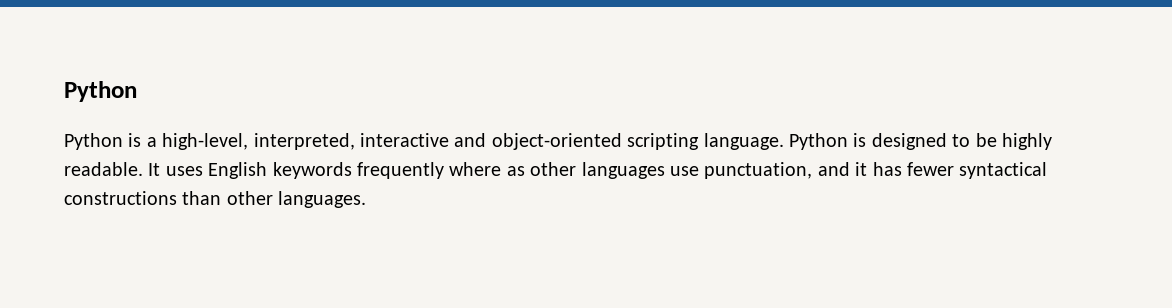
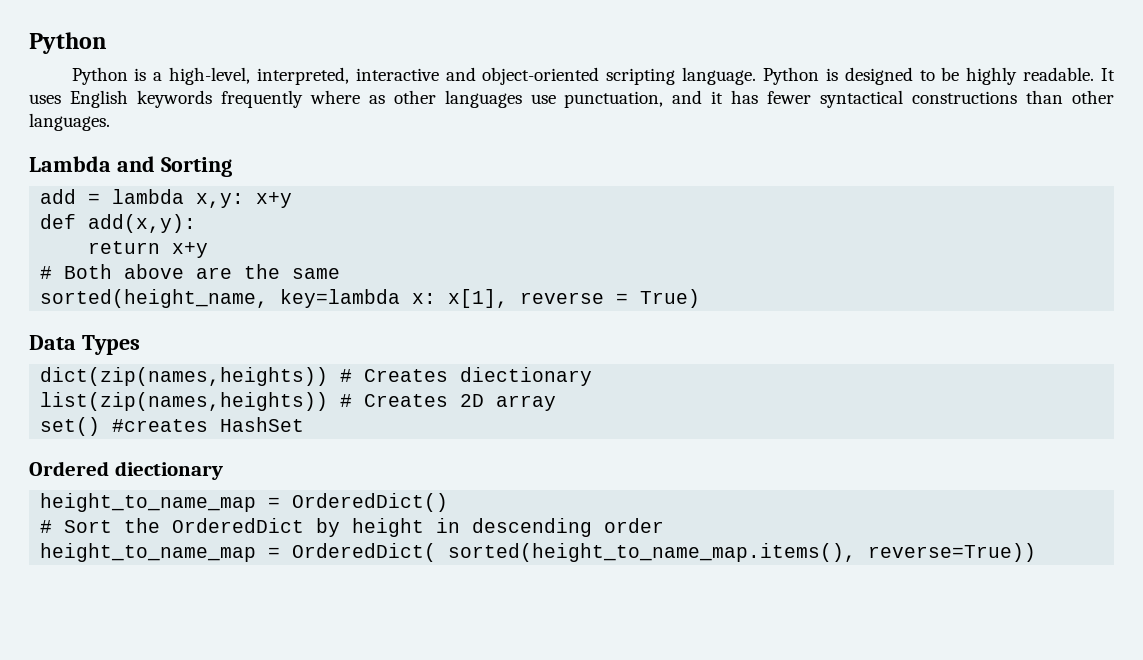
(367, 199) none -> [29,156,232,177] [40,189,293,208] [40,214,197,233] [88,241,209,258] [40,264,341,279] [40,289,701,308] [29,335,140,355] [40,367,593,386] [40,392,557,411] [40,417,305,436] [29,461,223,480] [40,493,449,512] [40,518,665,537] [40,543,1037,562] // Lambda and Sorting // add = lambda x,y: x+y // def add(x,y): // return x+y // # Both above are the same // sorted(height_name, key=lambda x: x[1], reverse = True) // Data Types // dict(zip(names,heights)) # Creates diectionary // list(zip(names,heights)) # Creates 2D array // set() #creates HashSet // Ordered diectionary // height_to_name_map = OrderedDict() // # Sort the OrderedDict by height in descending order // height_to_name_map = OrderedDict( sorted(height_to_name_map.items(), reverse=True))

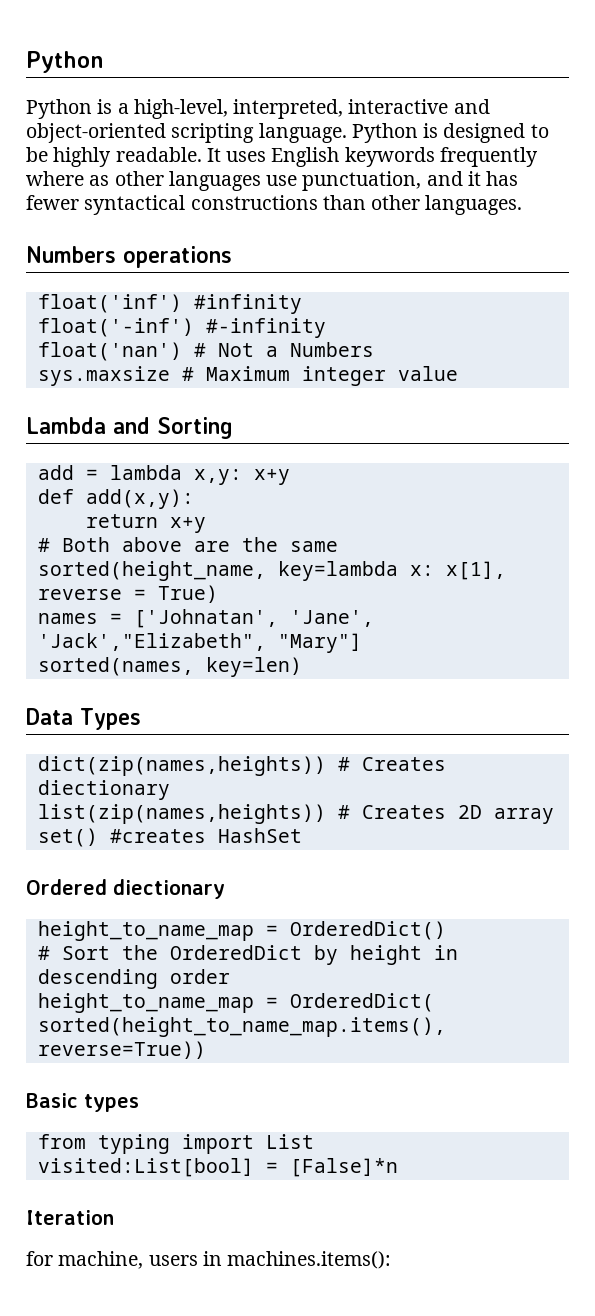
(110, 122) none -> [26,246,232,268] [37,294,302,314] [37,318,326,338] [37,342,374,361] [37,366,458,386] // Numbers operations // float('inf') #infinity // float('-inf') #-infinity // float('nan') # Not a Numbers // sys.maxsize # Maximum integer value
(701, 298) none -> [37,609,374,628] [37,633,362,653] [37,657,302,677] // names = ['Johnatan', 'Jane', 'Jack',"Elizabeth", "Mary"] // sorted(names, key=len)
(1037, 552) none -> [26,1093,139,1112] [37,1134,314,1154] [37,1158,398,1177] [26,1210,114,1225] [26,1251,392,1269] // Basic types // from typing import List // visited:List[bool] = [False]*n // Iteration // for machine, users in machines.items():

